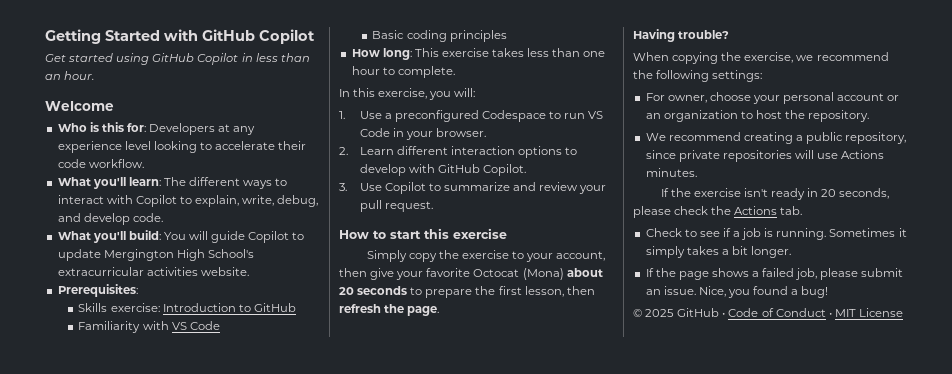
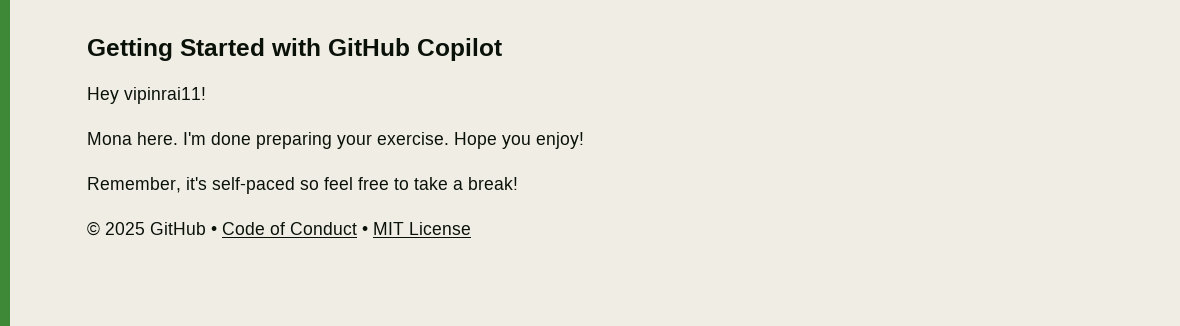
[45,53,310,65] [45,71,95,80] [45,101,114,111] [57,122,256,135] [57,141,307,153] [57,159,144,168] [57,177,288,189] [57,195,319,207] [57,213,163,225] [57,230,305,243] [57,249,254,261] [57,267,249,276] [57,284,138,297] [78,303,296,312] [78,321,220,333] [372,30,507,42] [351,48,606,60] [351,66,455,78] [339,88,476,100] [339,110,604,122] [359,128,487,140] [339,146,578,158] [359,164,527,176] [339,182,607,194] [359,200,433,212] [339,228,507,239] [366,250,606,262] [339,268,603,280] [339,286,595,298] [339,304,440,316] [633,29,730,42] [633,52,889,64] [633,70,763,82] [645,92,900,104] [645,110,870,122] [645,132,907,144] [645,150,885,162] [645,168,697,177] [660,188,890,200] [633,206,803,218] [645,228,907,240] [645,246,792,258] [645,268,904,280] [645,286,829,298] Get started using GitHub Copilot in less than an hour. // Welcome // Who is this for: Developers at any experience level looking to accelerate their code workflow. // What you'll learn: The different ways to interact with Copilot to explain, write, debug, and develop code. // What you'll build: You will guide Copilot to update Mergington High School's extracurricular activities website. // Prerequisites: // Skills exercise: Introduction to GitHub // Familiarity with VS Code // Basic coding principles // How long: This exercise takes less than one hour to complete. // In this exercise, you will: // 1. Use a preconfigured Codespace to run VS Code in your browser. // 2. Learn different interaction options to develop with GitHub Copilot. // 3. Use Copilot to summarize and review your pull request. // How to start this exercise // Simply copy the exercise to your account, then give your favorite Octocat (Mona) about 20 seconds to prepare the first lesson, then refresh the page. // Having trouble? // When copying the exercise, we recommend the following settings: // For owner, choose your personal account or an organization to host the repository. // We recommend creating a public repository, since private repositories will use Actions minutes. // If the exercise isn't ready in 20 seconds, please check the Actions tab. // Check to see if a job is running. Sometimes it simply takes a bit longer. // If the page shows a failed job, please submit an issue. Nice, you found a bug! -> [87,87,206,104] [87,132,584,149] [87,177,518,194] Hey vipinrai11! // Mona here. I'm done preparing your exercise. Hope you enjoy! // Remember, it's self-paced so feel free to take a break!

